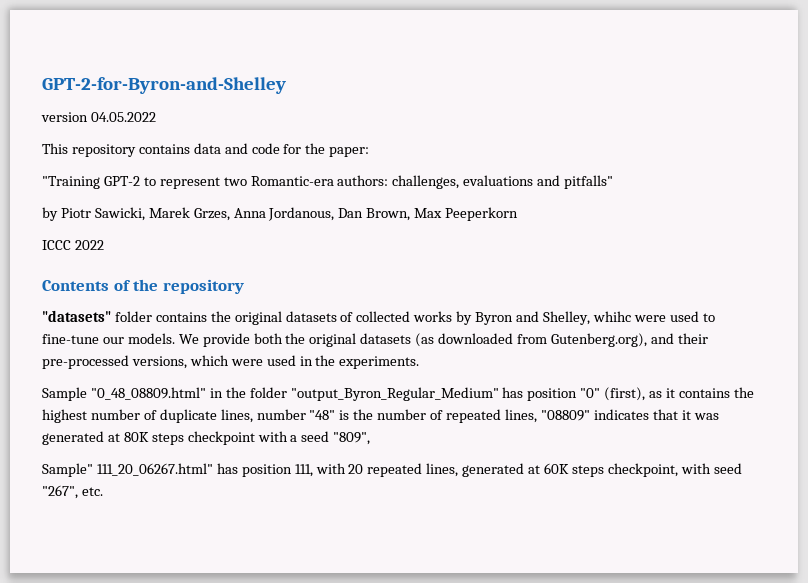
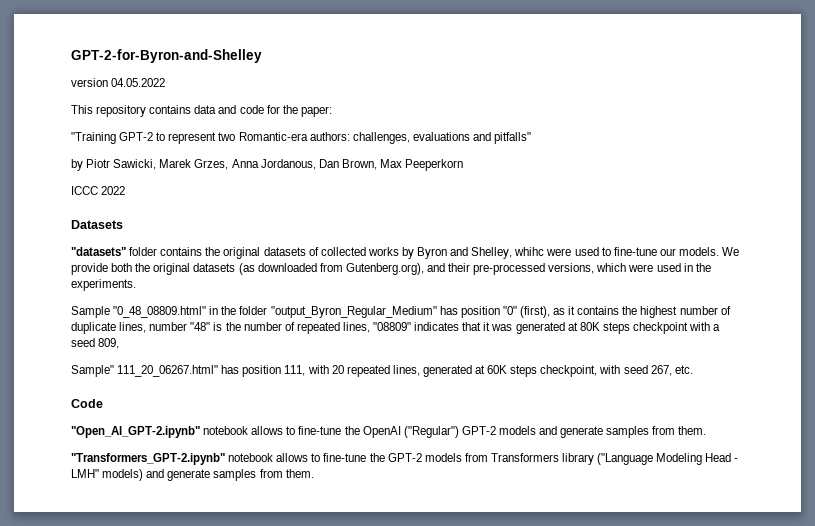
[42,279,244,294] Contents of the repository -> [71,220,123,229] Datasets
[333,432,371,445] "809", -> [98,338,120,349] 809,
[42,485,78,499] "267", -> [650,365,672,376] 267,
(103, 491) none -> [71,399,103,408] [71,426,707,438] [71,453,739,465] [71,469,314,481] // Code // "Open_AI_GPT-2.ipynb" notebook allows to fine-tune the OpenAI ("Regular") GPT-2 models and generate samples from them. // "Transformers_GPT-2.ipynb" notebook allows to fine-tune the GPT-2 models from Transformers library ("Language Modeling Head - LMH" models) and generate samples from them.

